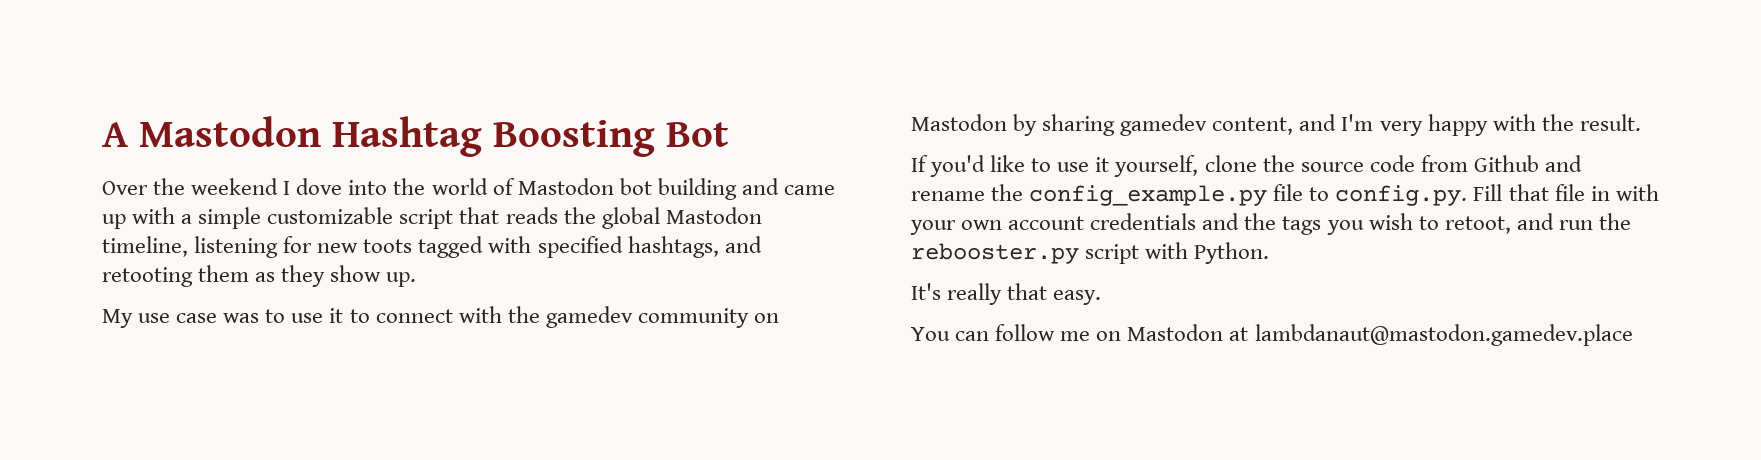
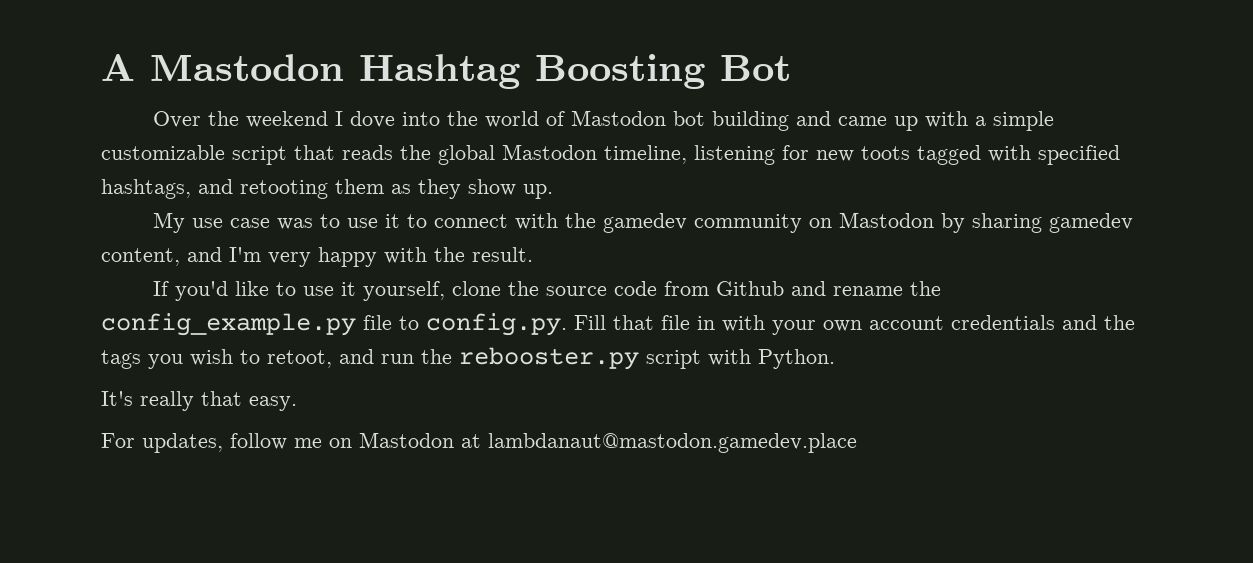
[911,327,990,341] You can -> [101,433,223,453] For updates,

